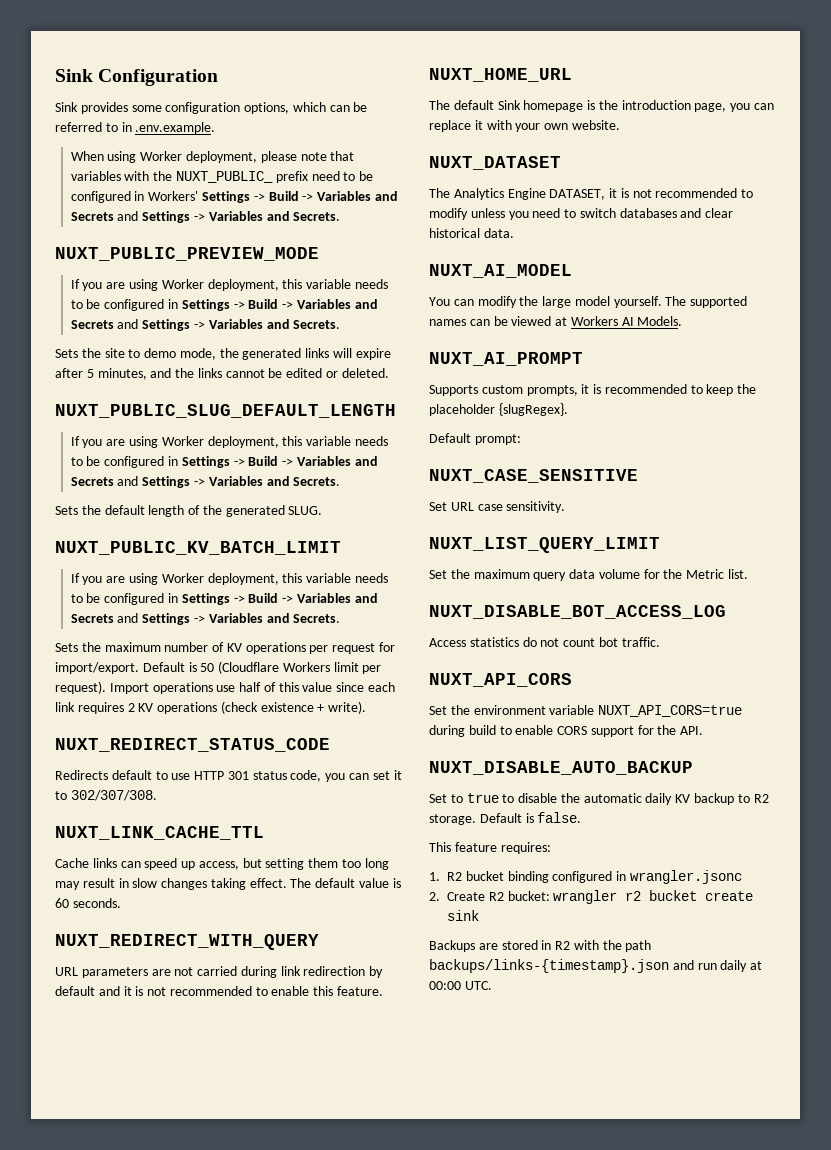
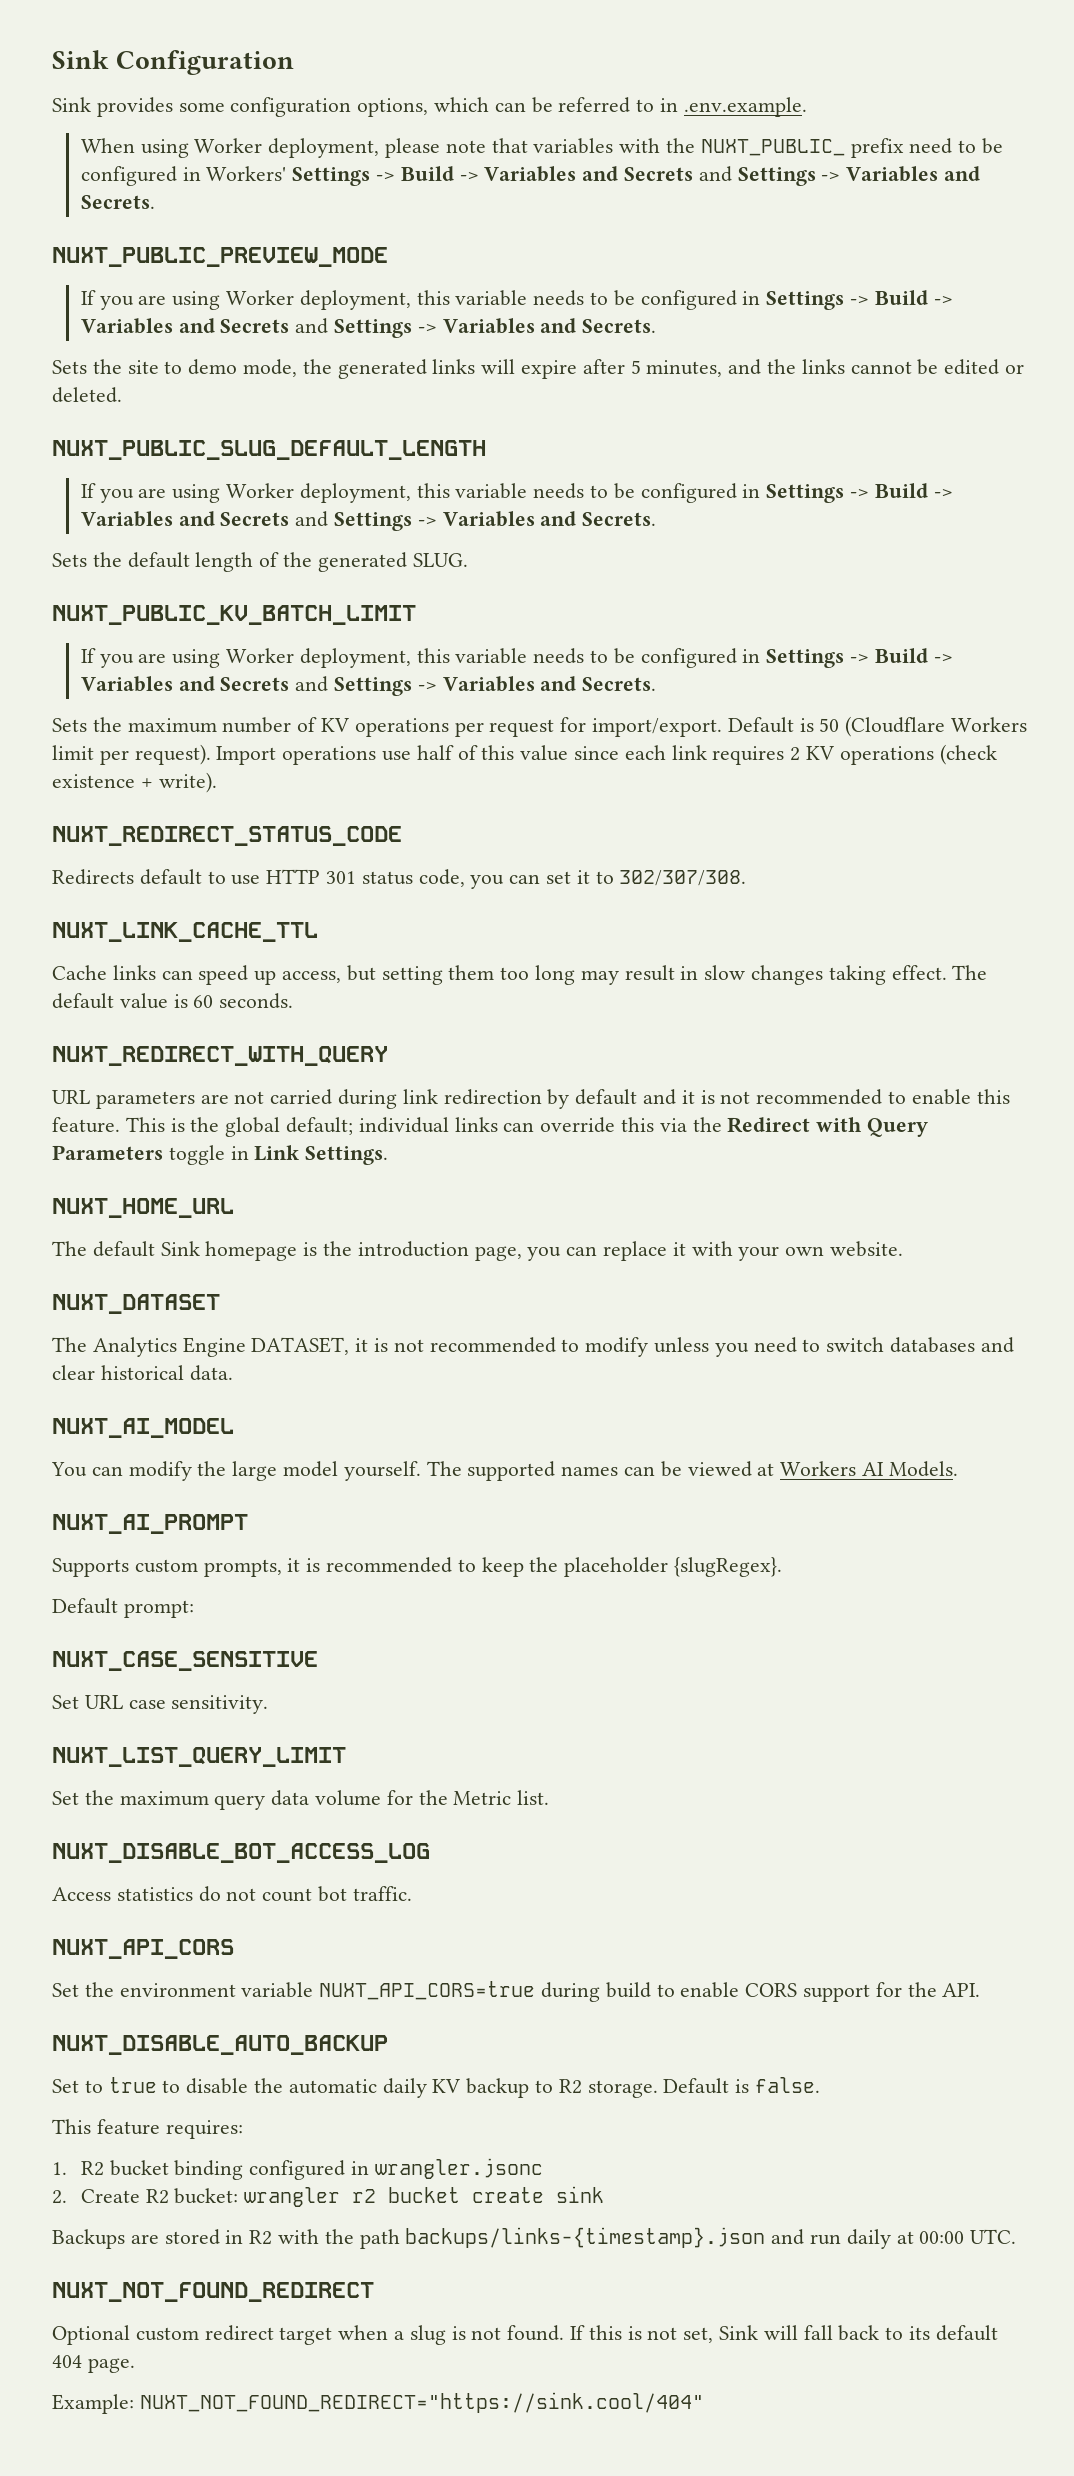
(384, 991) none -> [125,1117,929,1137] [52,1145,389,1165] This is the global default; individual links can override this via the Redirect with Query Parameters toggle in Link Settings.
(492, 985) none -> [52,2282,374,2302] [52,2325,998,2345] [52,2355,135,2373] [52,2392,704,2414] // NUXT_NOT_FOUND_REDIRECT // Optional custom redirect target when a slug is not found. If this is not set, Sink will fall back to its default 404 page. // Example: NUXT_NOT_FOUND_REDIRECT="https://sink.cool/404"

